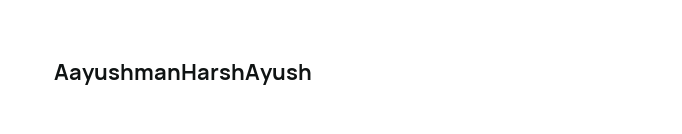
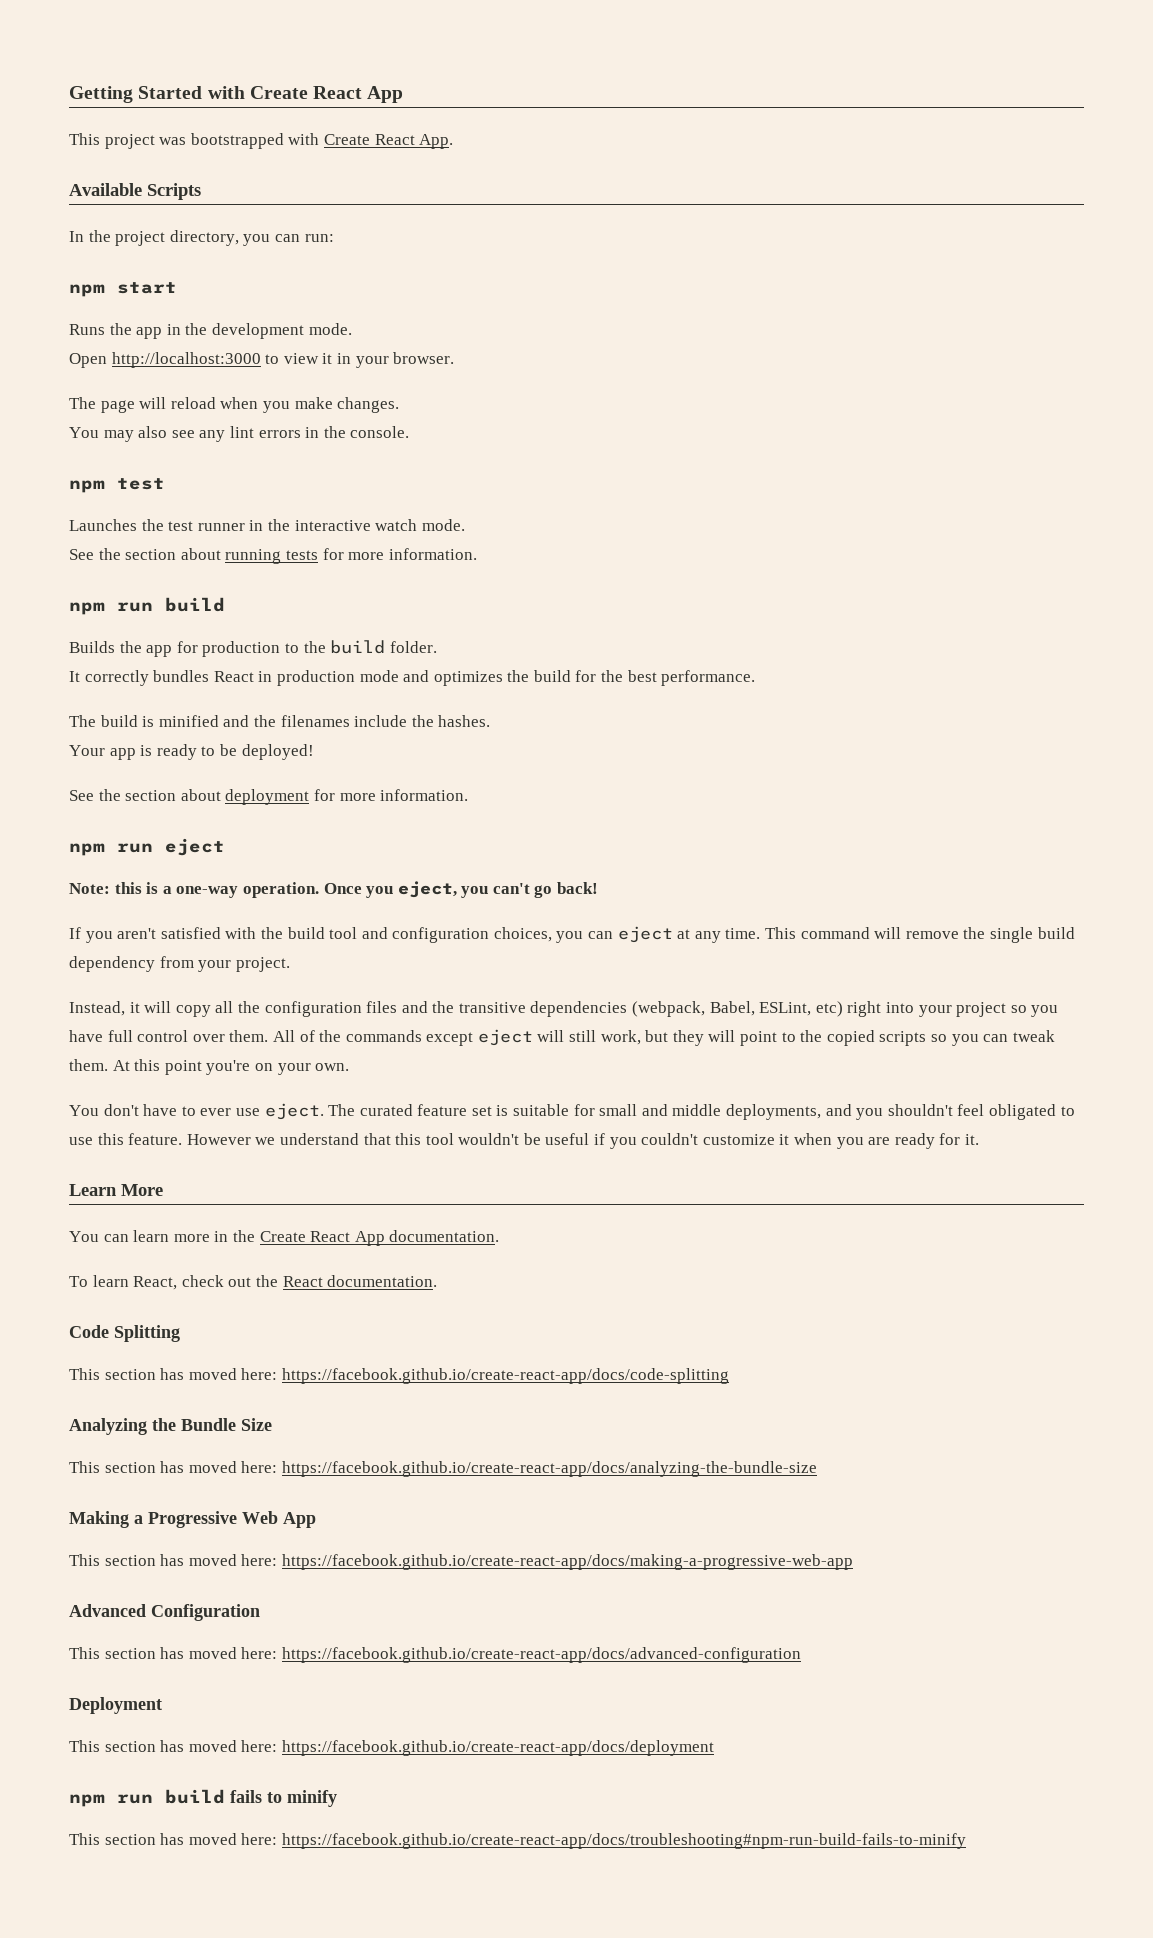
[54,64,312,85] AayushmanHarshAyush -> [69,86,404,103] [69,133,454,149] [69,183,201,200] [69,230,334,246] [69,282,177,297] [69,323,352,339] [69,352,455,368] [69,397,400,413] [69,426,410,442] [69,478,165,493] [69,519,465,531] [69,548,477,564] [69,597,225,615] [69,640,437,657] [69,670,756,686] [69,715,491,727] [69,744,314,760] [69,789,469,805] [69,838,225,856] [69,881,599,898] [69,926,1075,943] [69,956,290,972] [69,1001,1059,1017] [69,1029,1055,1046] [69,1059,350,1075] [69,1103,1075,1120] [69,1133,979,1149] [69,1184,163,1196] [69,1230,500,1246] [69,1275,438,1290] [69,1325,180,1342] [69,1368,729,1384] [69,1418,272,1435] [69,1461,817,1477] [69,1511,316,1528] [69,1554,853,1570] [69,1604,260,1621] [69,1647,801,1663] [69,1697,162,1714] [69,1740,714,1756] [69,1789,337,1807] [69,1833,966,1849] Getting Started with Create React App // This project was bootstrapped with Create React App. // Available Scripts // In the project directory, you can run: // npm start // Runs the app in the development mode. // Open http://localhost:3000 to view it in your browser. // The page will reload when you make changes. // You may also see any lint errors in the console. // npm test // Launches the test runner in the interactive watch mode. // See the section about running tests for more information. // npm run build // Builds the app for production to the build folder. // It correctly bundles React in production mode and optimizes the build for the best performance. // The build is minified and the filenames include the hashes. // Your app is ready to be deployed! // See the section about deployment for more information. // npm run eject // Note: this is a one-way operation. Once you eject, you can't go back! // If you aren't satisfied with the build tool and configuration choices, you can eject at any time. This command will remove the single build dependency from your project. // Instead, it will copy all the configuration files and the transitive dependencies (webpack, Babel, ESLint, etc) right into your project so you have full control over them. All of the commands except eject will still work, but they will point to the copied scripts so you can tweak them. At this point you're on your own. // You don't have to ever use eject. The curated feature set is suitable for small and middle deployments, and you shouldn't feel obligated to use this feature. However we understand that this tool wouldn't be useful if you couldn't customize it when you are ready for it. // Learn More // You can learn more in the Create React App documentation. // To learn React, check out the React documentation. // Code Splitting // This section has moved here: https://facebook.github.io/create-react-app/docs/code-splitting // Analyzing the Bundle Size // This section has moved here: https://facebook.github.io/create-react-app/docs/analyzing-the-bundle-size // Making a Progressive Web App // This section has moved here: https://facebook.github.io/create-react-app/docs/making-a-progressive-web-app // Advanced Configuration // This section has moved here: https://facebook.github.io/create-react-app/docs/advanced-configuration // Deployment // This section has moved here: https://facebook.github.io/create-react-app/docs/deployment // npm run build fails to minify // This section has moved here: https://facebook.github.io/create-react-app/docs/troubleshooting#npm-run-build-fails-to-minify

